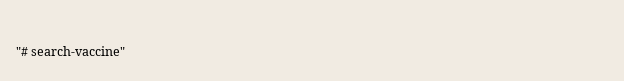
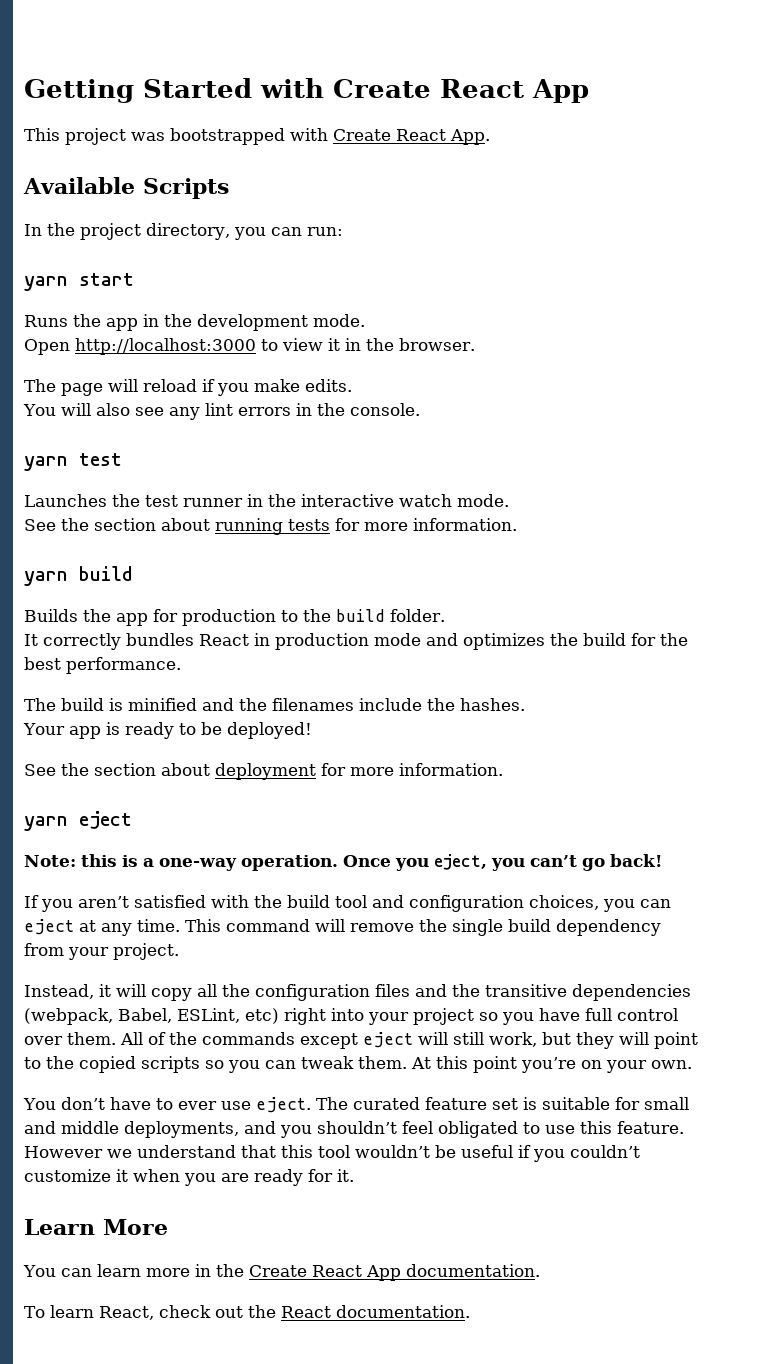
[16,46,126,56] "# search-vaccine" -> [24,78,589,103] [24,128,490,145] [23,177,229,199] [24,223,343,240] [24,273,134,291] [24,314,365,331] [24,338,475,355] [24,379,352,396] [23,403,420,420] [24,453,122,471] [24,494,509,507] [24,518,517,535] [24,566,133,586] [24,609,445,626] [24,633,688,650] [24,657,181,674] [24,698,525,711] [23,722,312,739] [24,763,503,780] [24,811,132,831] [24,854,662,871] [24,895,671,912] [24,919,661,936] [24,943,179,960] [24,984,691,1001] [24,1008,678,1025] [24,1032,698,1049] [24,1056,692,1073] [23,1097,689,1113] [24,1121,684,1138] [24,1145,640,1162] [24,1169,354,1186] [24,1219,168,1235] [23,1264,540,1281] [24,1305,470,1320] Getting Started with Create React App // This project was bootstrapped with Create React App. // Available Scripts // In the project directory, you can run: // yarn start // Runs the app in the development mode. // Open http://localhost:3000 to view it in the browser. // The page will reload if you make edits. // You will also see any lint errors in the console. // yarn test // Launches the test runner in the interactive watch mode. // See the section about running tests for more information. // yarn build // Builds the app for production to the build folder. // It correctly bundles React in production mode and optimizes the build for the best performance. // The build is minified and the filenames include the hashes. // Your app is ready to be deployed! // See the section about deployment for more information. // yarn eject // Note: this is a one-way operation. Once you eject, you can’t go back! // If you aren’t satisfied with the build tool and configuration choices, you can eject at any time. This command will remove the single build dependency from your project. // Instead, it will copy all the configuration files and the transitive dependencies (webpack, Babel, ESLint, etc) right into your project so you have full control over them. All of the commands except eject will still work, but they will point to the copied scripts so you can tweak them. At this point you’re on your own. // You don’t have to ever use eject. The curated feature set is suitable for small and middle deployments, and you shouldn’t feel obligated to use this feature. However we understand that this tool wouldn’t be useful if you couldn’t customize it when you are ready for it. // Learn More // You can learn more in the Create React App documentation. // To learn React, check out the React documentation.

